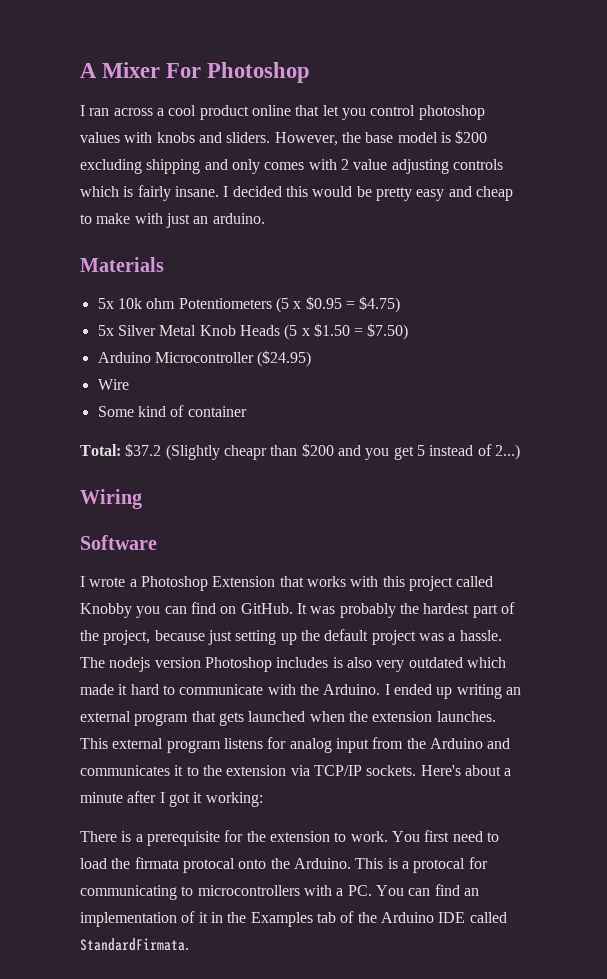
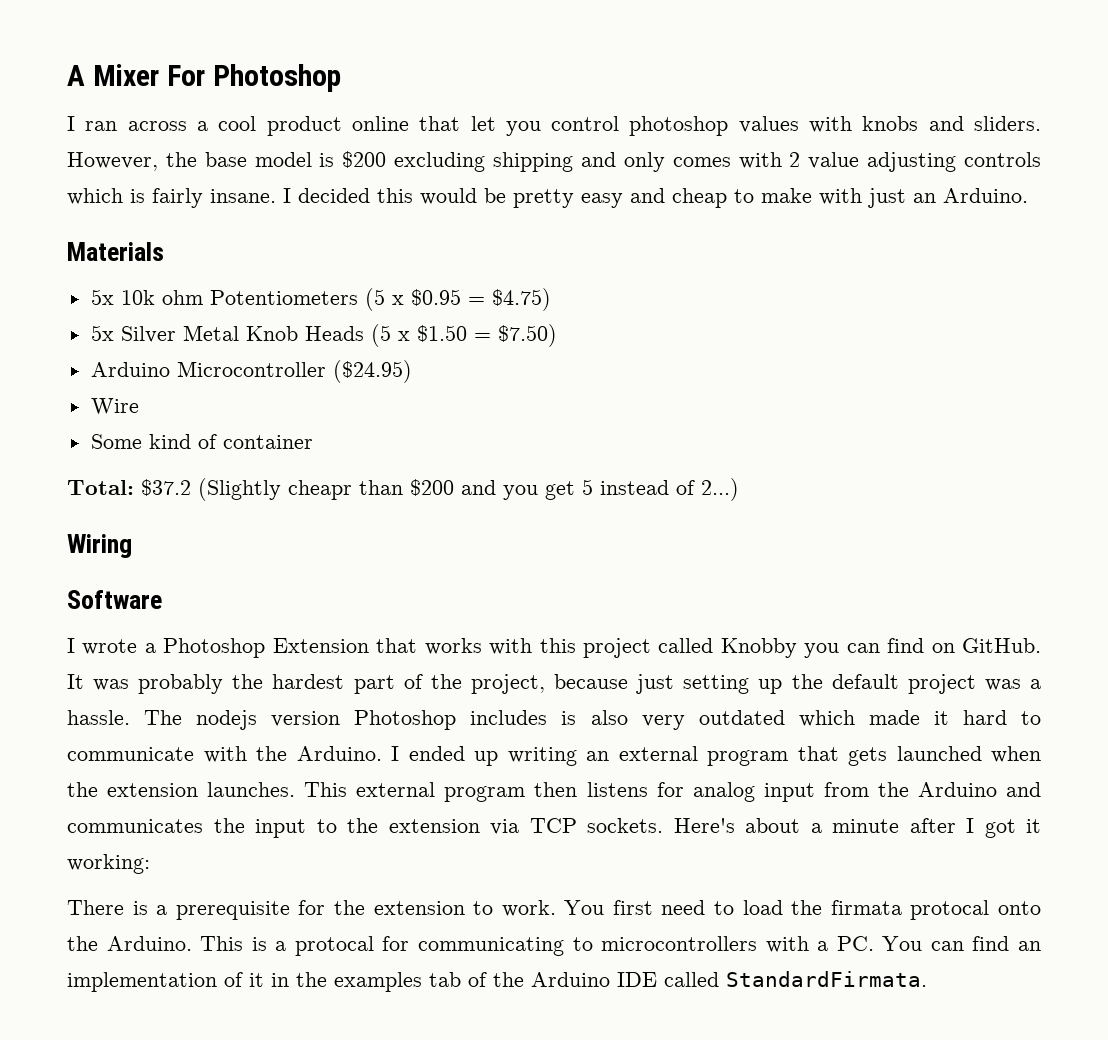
[212,213,265,224] arduino. -> [943,188,1028,203] Arduino.
(221, 746) none -> [534,782,578,797] then
[174,765,184,776] it -> [213,818,306,838] the input
[313,765,362,776] TCP/IP -> [529,818,577,833] TCP
[250,912,313,927] Examples -> [334,972,422,992] examples

